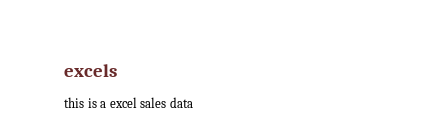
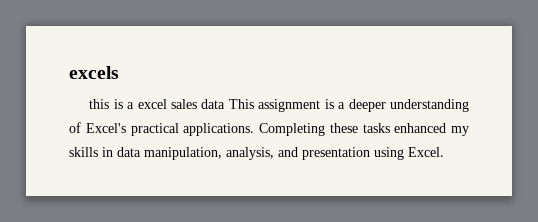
(193, 102) none -> [228,99,469,112] [69,122,469,136] [69,147,444,160] This assignment is a deeper understanding of Excel's practical applications. Completing these tasks enhanced my skills in data manipulation, analysis, and presentation using Excel.

